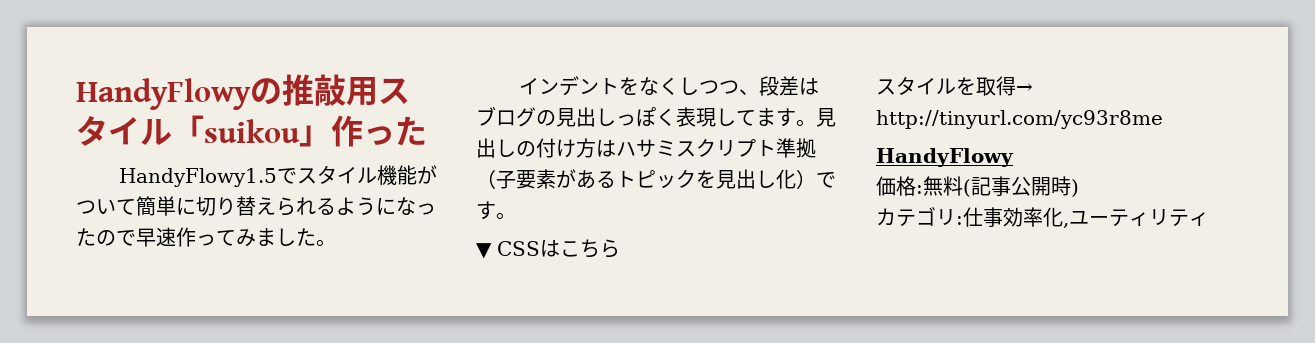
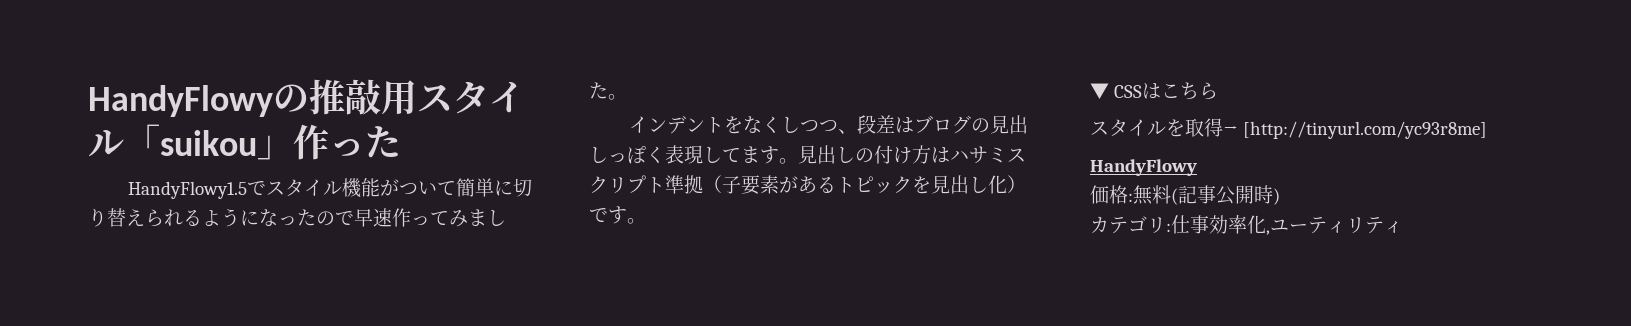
[876,110,1163,129] http://tinyurl.com/yc93r8me -> [1243,121,1488,139] [http://tinyurl.com/yc93r8me]

